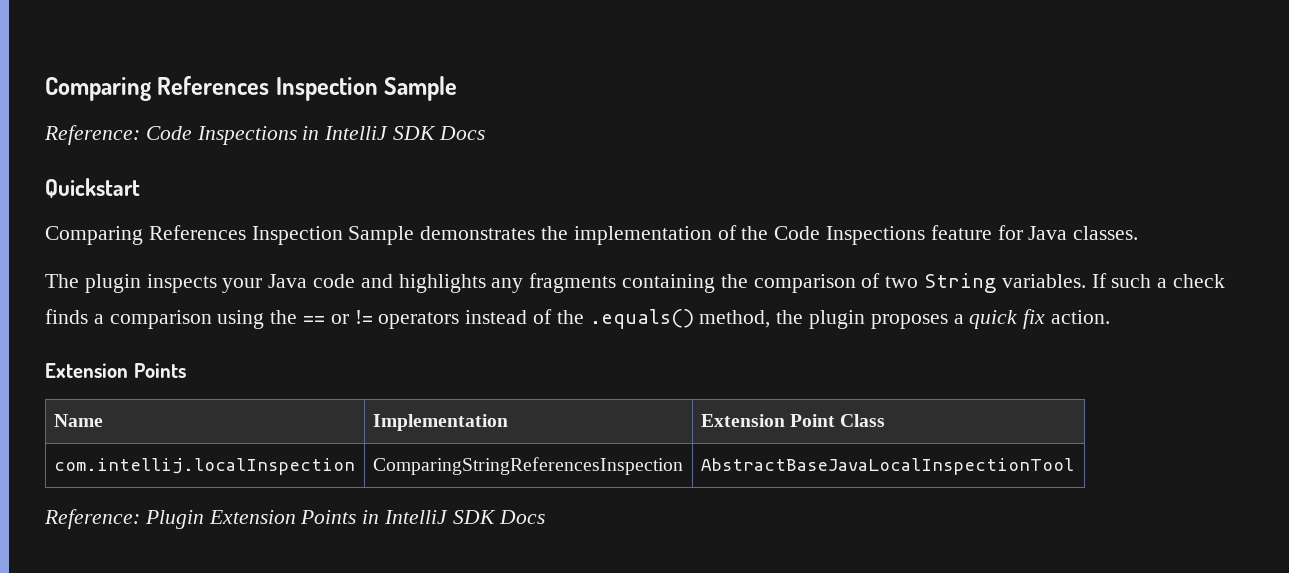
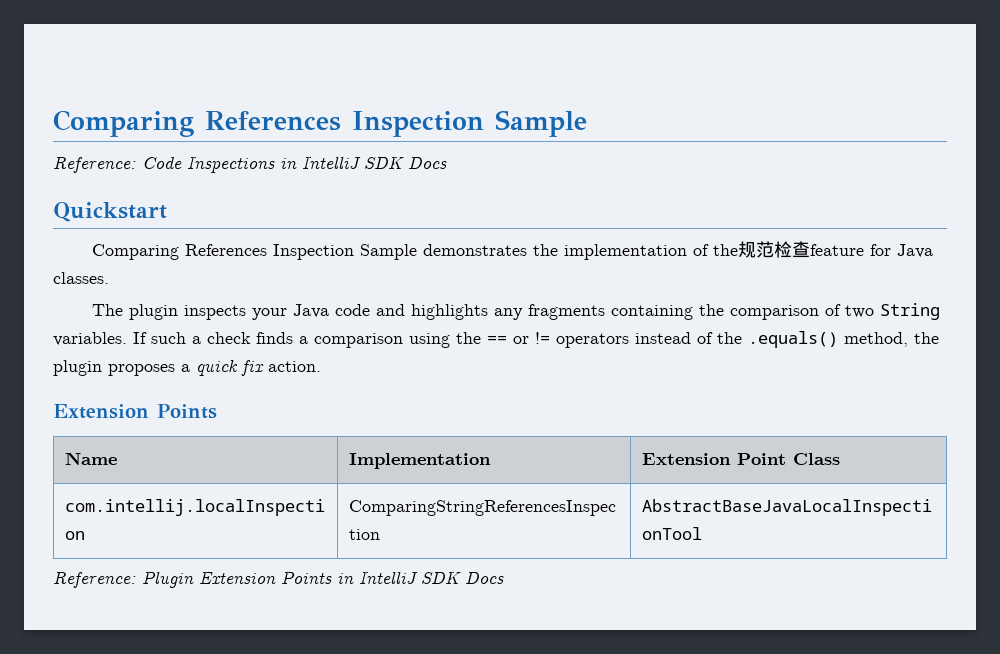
[774,226,926,245] Code Inspections -> [738,241,811,258] 规范检查

